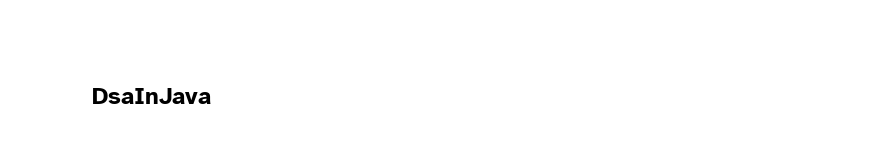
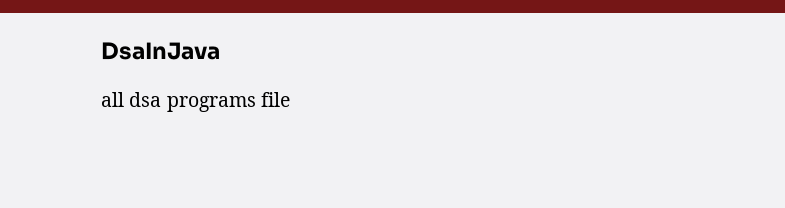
(211, 96) none -> [101,92,290,112] // all dsa programs file

